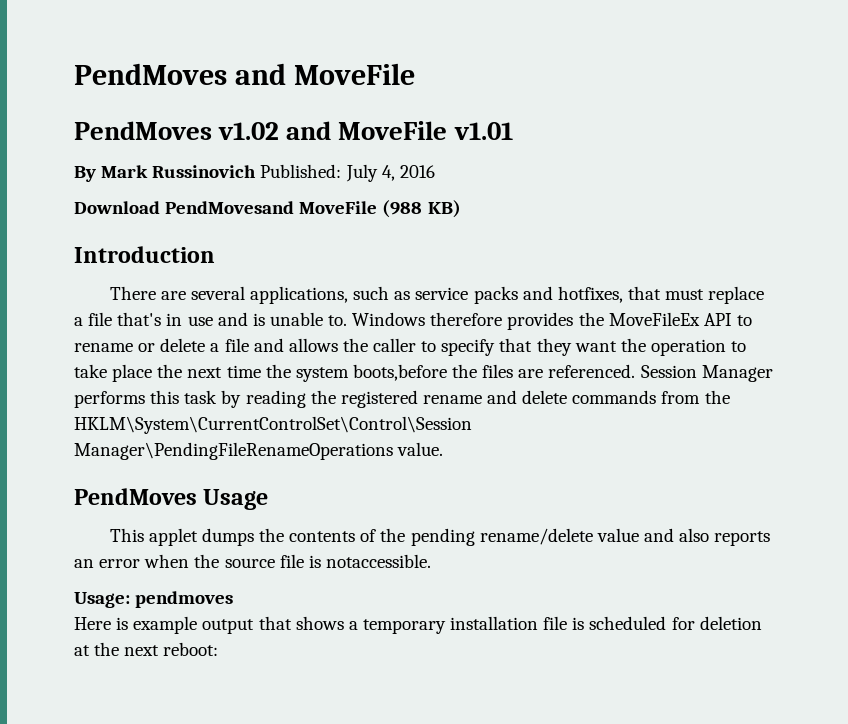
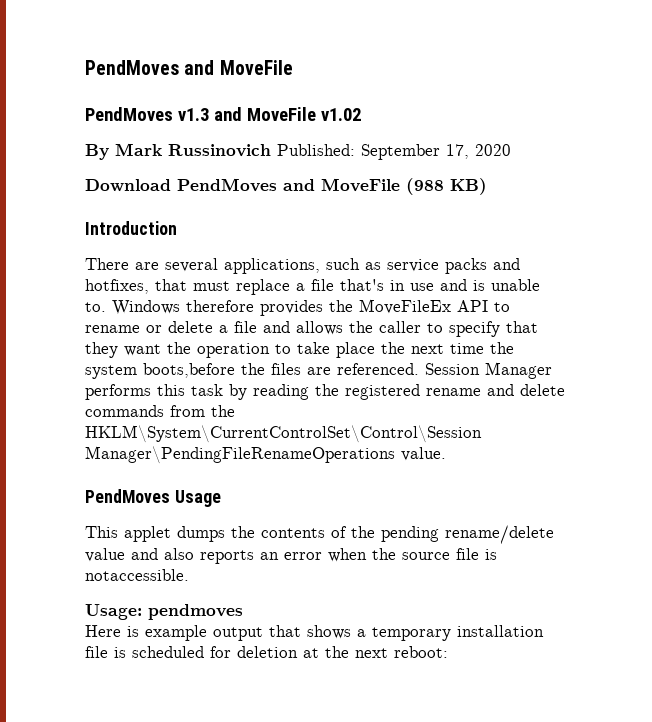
[218,121,513,140] v1.02 and MoveFile v1.01 -> [177,107,361,121] v1.3 and MoveFile v1.02
[345,164,435,182] July 4, 2016 -> [361,144,511,160] September 17, 2020
[165,201,295,214] PendMovesand -> [177,178,315,192] PendMoves and

